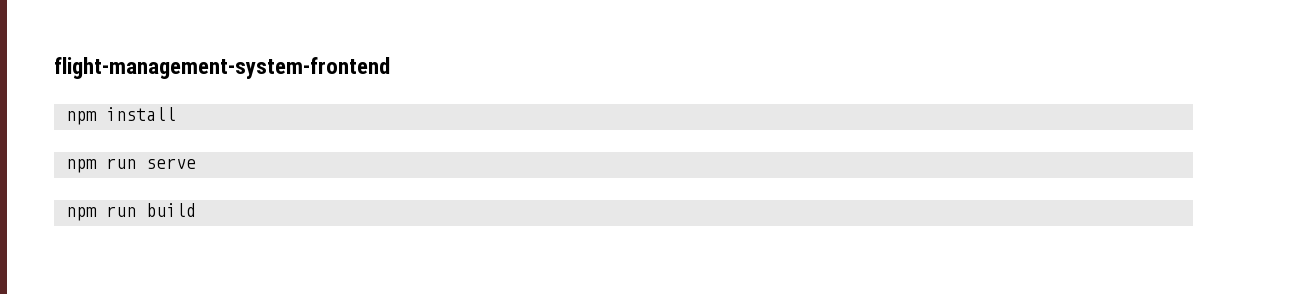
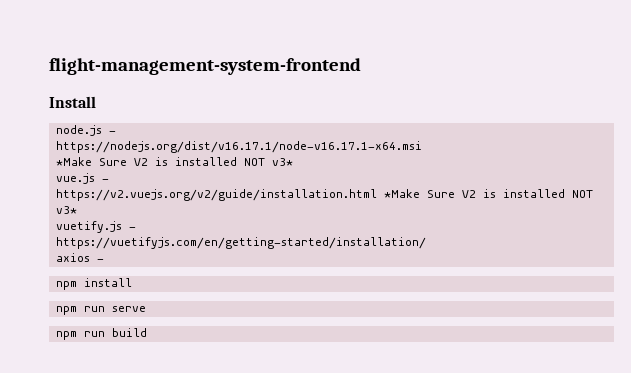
(390, 68) none -> [49,96,96,108] [56,125,117,136] [56,141,423,153] [56,157,294,166] [56,173,110,184] [56,189,594,201] [56,206,78,214] [56,221,137,233] [56,237,427,249] [56,253,105,262] // Install // node.js - // https://nodejs.org/dist/v16.17.1/node-v16.17.1-x64.msi // *Make Sure V2 is installed NOT v3* // vue.js - // https://v2.vuejs.org/v2/guide/installation.html *Make Sure V2 is installed NOT v3* // vuetify.js - // https://vuetifyjs.com/en/getting-started/installation/ // axios -

